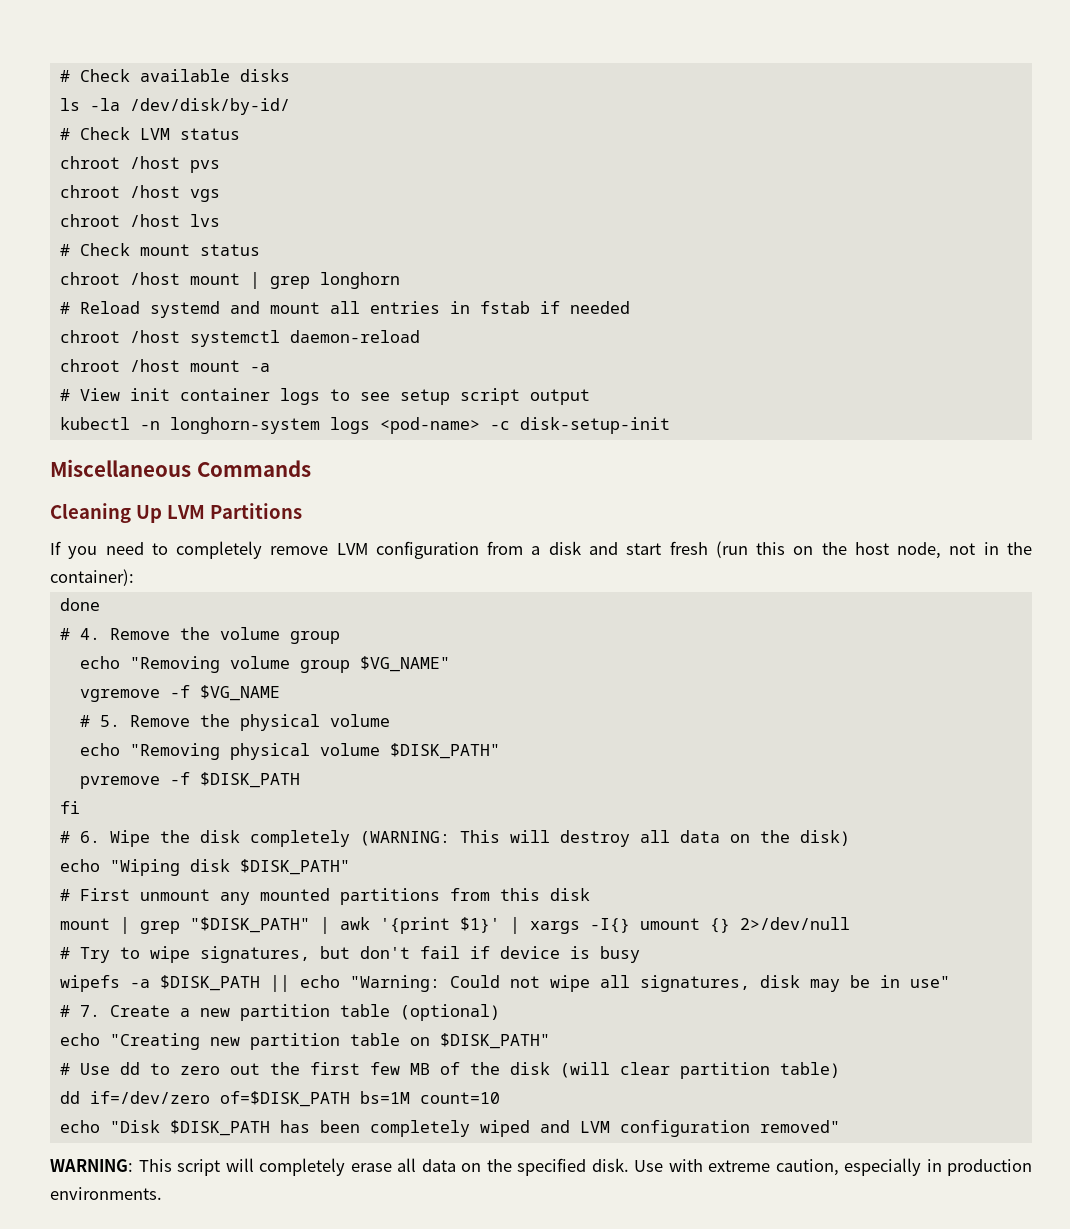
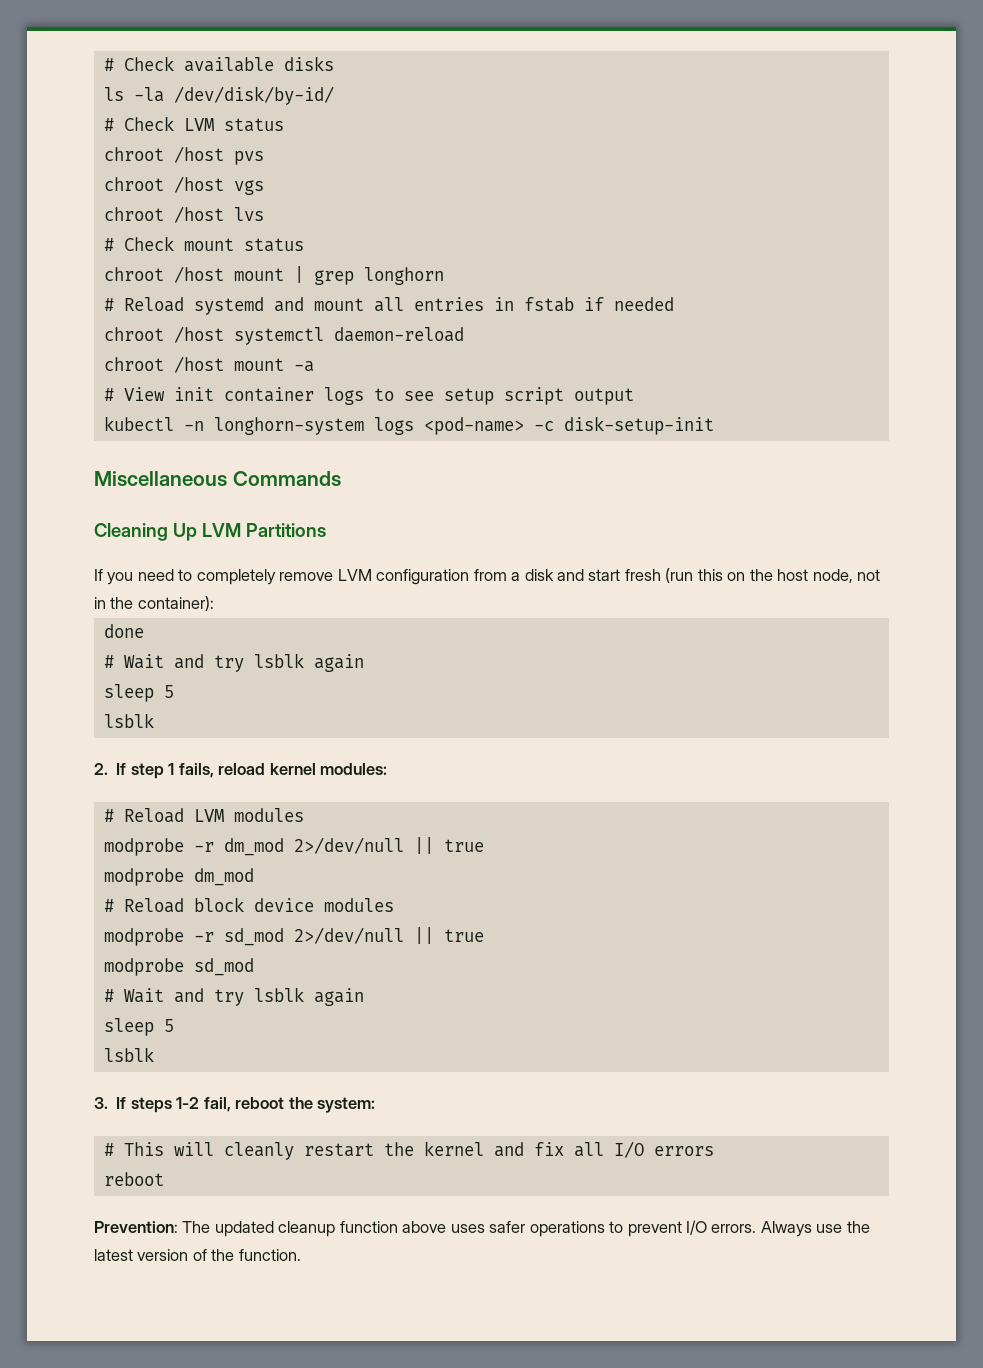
[79,627,340,644] [79,656,450,673] [79,685,280,702] [79,714,390,731] [79,743,500,760] [79,772,300,789] [59,801,80,814] [59,830,850,847] [59,859,350,876] [59,888,590,905] [59,917,850,934] [59,946,640,963] [59,975,950,992] [59,1004,500,1021] [59,1033,550,1050] [59,1062,840,1079] [59,1091,500,1107] [59,1120,840,1137] [50,1158,1032,1176] [50,1187,162,1200] 4. Remove the volume group // echo "Removing volume group $VG_NAME" // vgremove -f $VG_NAME // # 5. Remove the physical volume // echo "Removing physical volume $DISK_PATH" // pvremove -f $DISK_PATH // fi // # 6. Wipe the disk completely (WARNING: This will destroy all data on the disk) // echo "Wiping disk $DISK_PATH" // # First unmount any mounted partitions from this disk // mount | grep "$DISK_PATH" | awk '{print $1}' | xargs -I{} umount {} 2>/dev/null // # Try to wipe signatures, but don't fail if device is busy // wipefs -a $DISK_PATH || echo "Warning: Could not wipe all signatures, disk may be in use" // # 7. Create a new partition table (optional) // echo "Creating new partition table on $DISK_PATH" // # Use dd to zero out the first few MB of the disk (will clear partition table) // dd if=/dev/zero of=$DISK_PATH bs=1M count=10 // echo "Disk $DISK_PATH has been completely wiped and LVM configuration removed" // WARNING: This script will completely erase all data on the specified disk. Use with extreme caution, especially in production environments. -> [123,653,364,672] [103,684,174,702] [103,713,154,728] [94,763,387,779] [103,808,304,823] [103,837,484,856] [103,868,254,886] [103,897,394,913] [103,927,484,946] [103,958,254,976] [103,987,364,1006] [103,1018,174,1036] [103,1047,154,1062] [94,1097,375,1113] [103,1141,714,1160] [103,1172,164,1186] [94,1220,870,1237] [94,1249,301,1261] Wait and try lsblk again // sleep 5 // lsblk // 2. If step 1 fails, reload kernel modules: // # Reload LVM modules // modprobe -r dm_mod 2>/dev/null || true // modprobe dm_mod // # Reload block device modules // modprobe -r sd_mod 2>/dev/null || true // modprobe sd_mod // # Wait and try lsblk again // sleep 5 // lsblk // 3. If steps 1-2 fail, reboot the system: // # This will cleanly restart the kernel and fix all I/O errors // reboot // Prevention: The updated cleanup function above uses safer operations to prevent I/O errors. Always use the latest version of the function.

